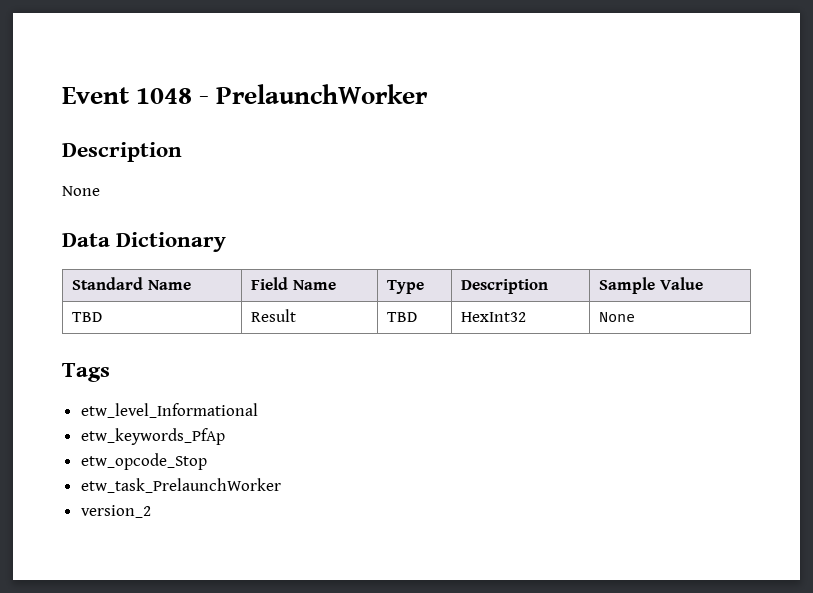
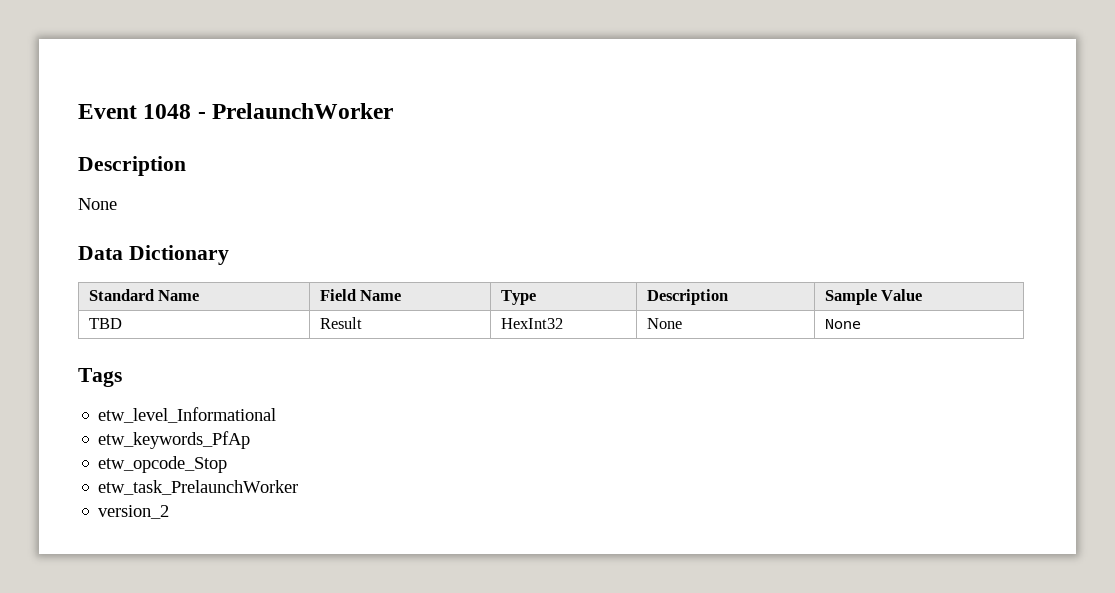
[387,312,418,322] [461,312,527,322] TBD | HexInt32 -> [500,318,563,329] [646,318,682,329] HexInt32 | None

